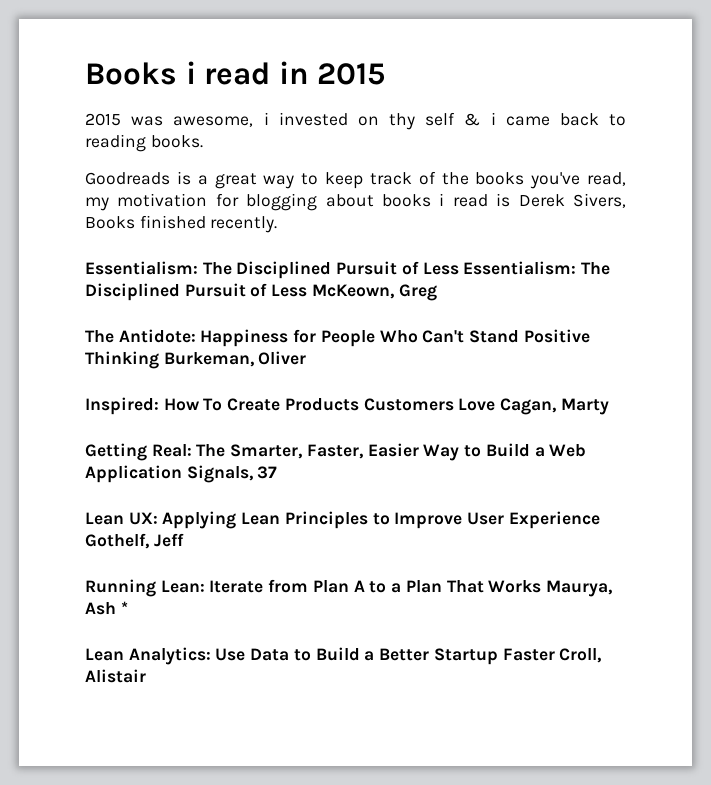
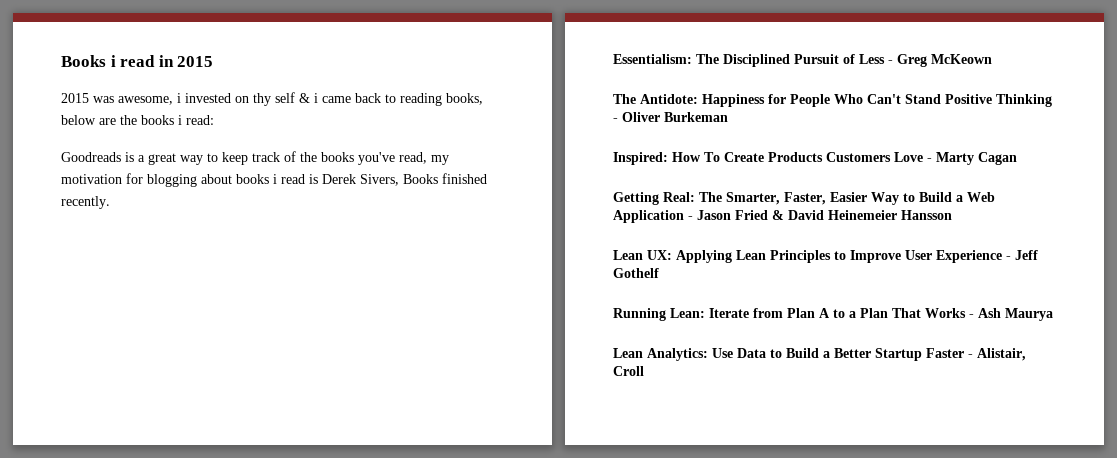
[150,135,203,148] books. -> [446,93,483,105] [61,115,214,125] books, below are the books i read:
[463,261,611,275] [85,283,394,301] Essentialism: The Disciplined Pursuit of Less McKeown, -> [888,60,893,64] -
(437, 292) none -> [931,54,992,64] McKeown
[163,352,254,367] Burkeman, -> [613,118,618,122] -
(307, 358) none -> [664,112,728,122] Burkeman
[500,398,557,415] Cagan, -> [927,158,932,162] -
(609, 406) none -> [978,152,1017,165] Cagan
[186,465,278,483] Signals, 37 -> [688,210,952,220] - Jason Fried & David Heinemeier Hansson
[85,533,149,549] Gothelf, -> [1006,256,1011,260] -
(184, 540) none -> [613,268,659,278] Gothelf
[545,580,612,597] [85,601,128,615] Maurya, Ash * -> [969,308,1053,321] - Ash Maurya
[559,648,602,663] [85,669,146,683] Croll, Alistair -> [968,348,1026,361] [613,366,644,376] - Alistair, Croll

